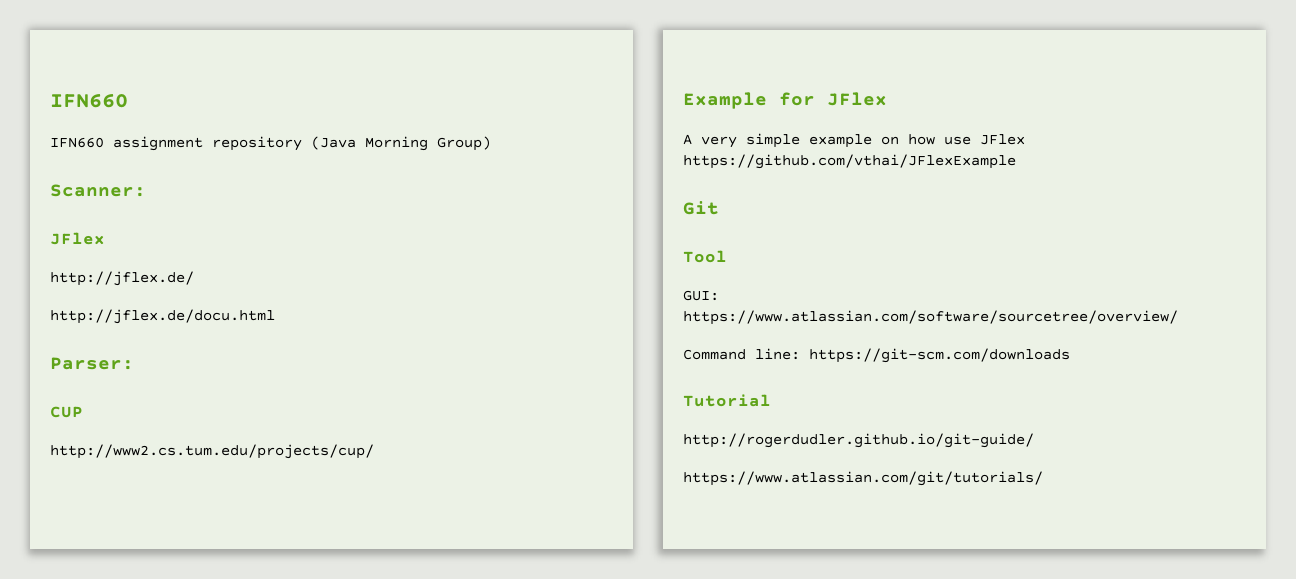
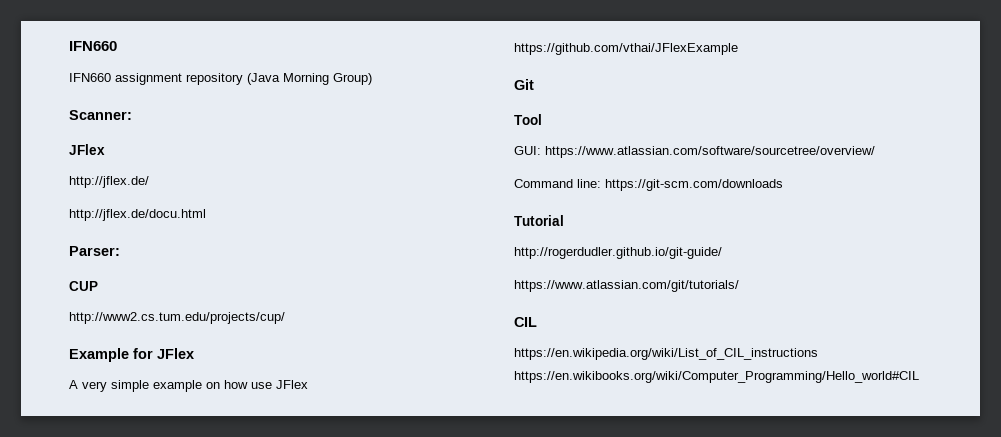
(1043, 478) none -> [514,317,537,327] [514,348,818,360] [514,371,919,383] // CIL // https://en.wikipedia.org/wiki/List_of_CIL_instructions https://en.wikibooks.org/wiki/Computer_Programming/Hello_world#CIL

